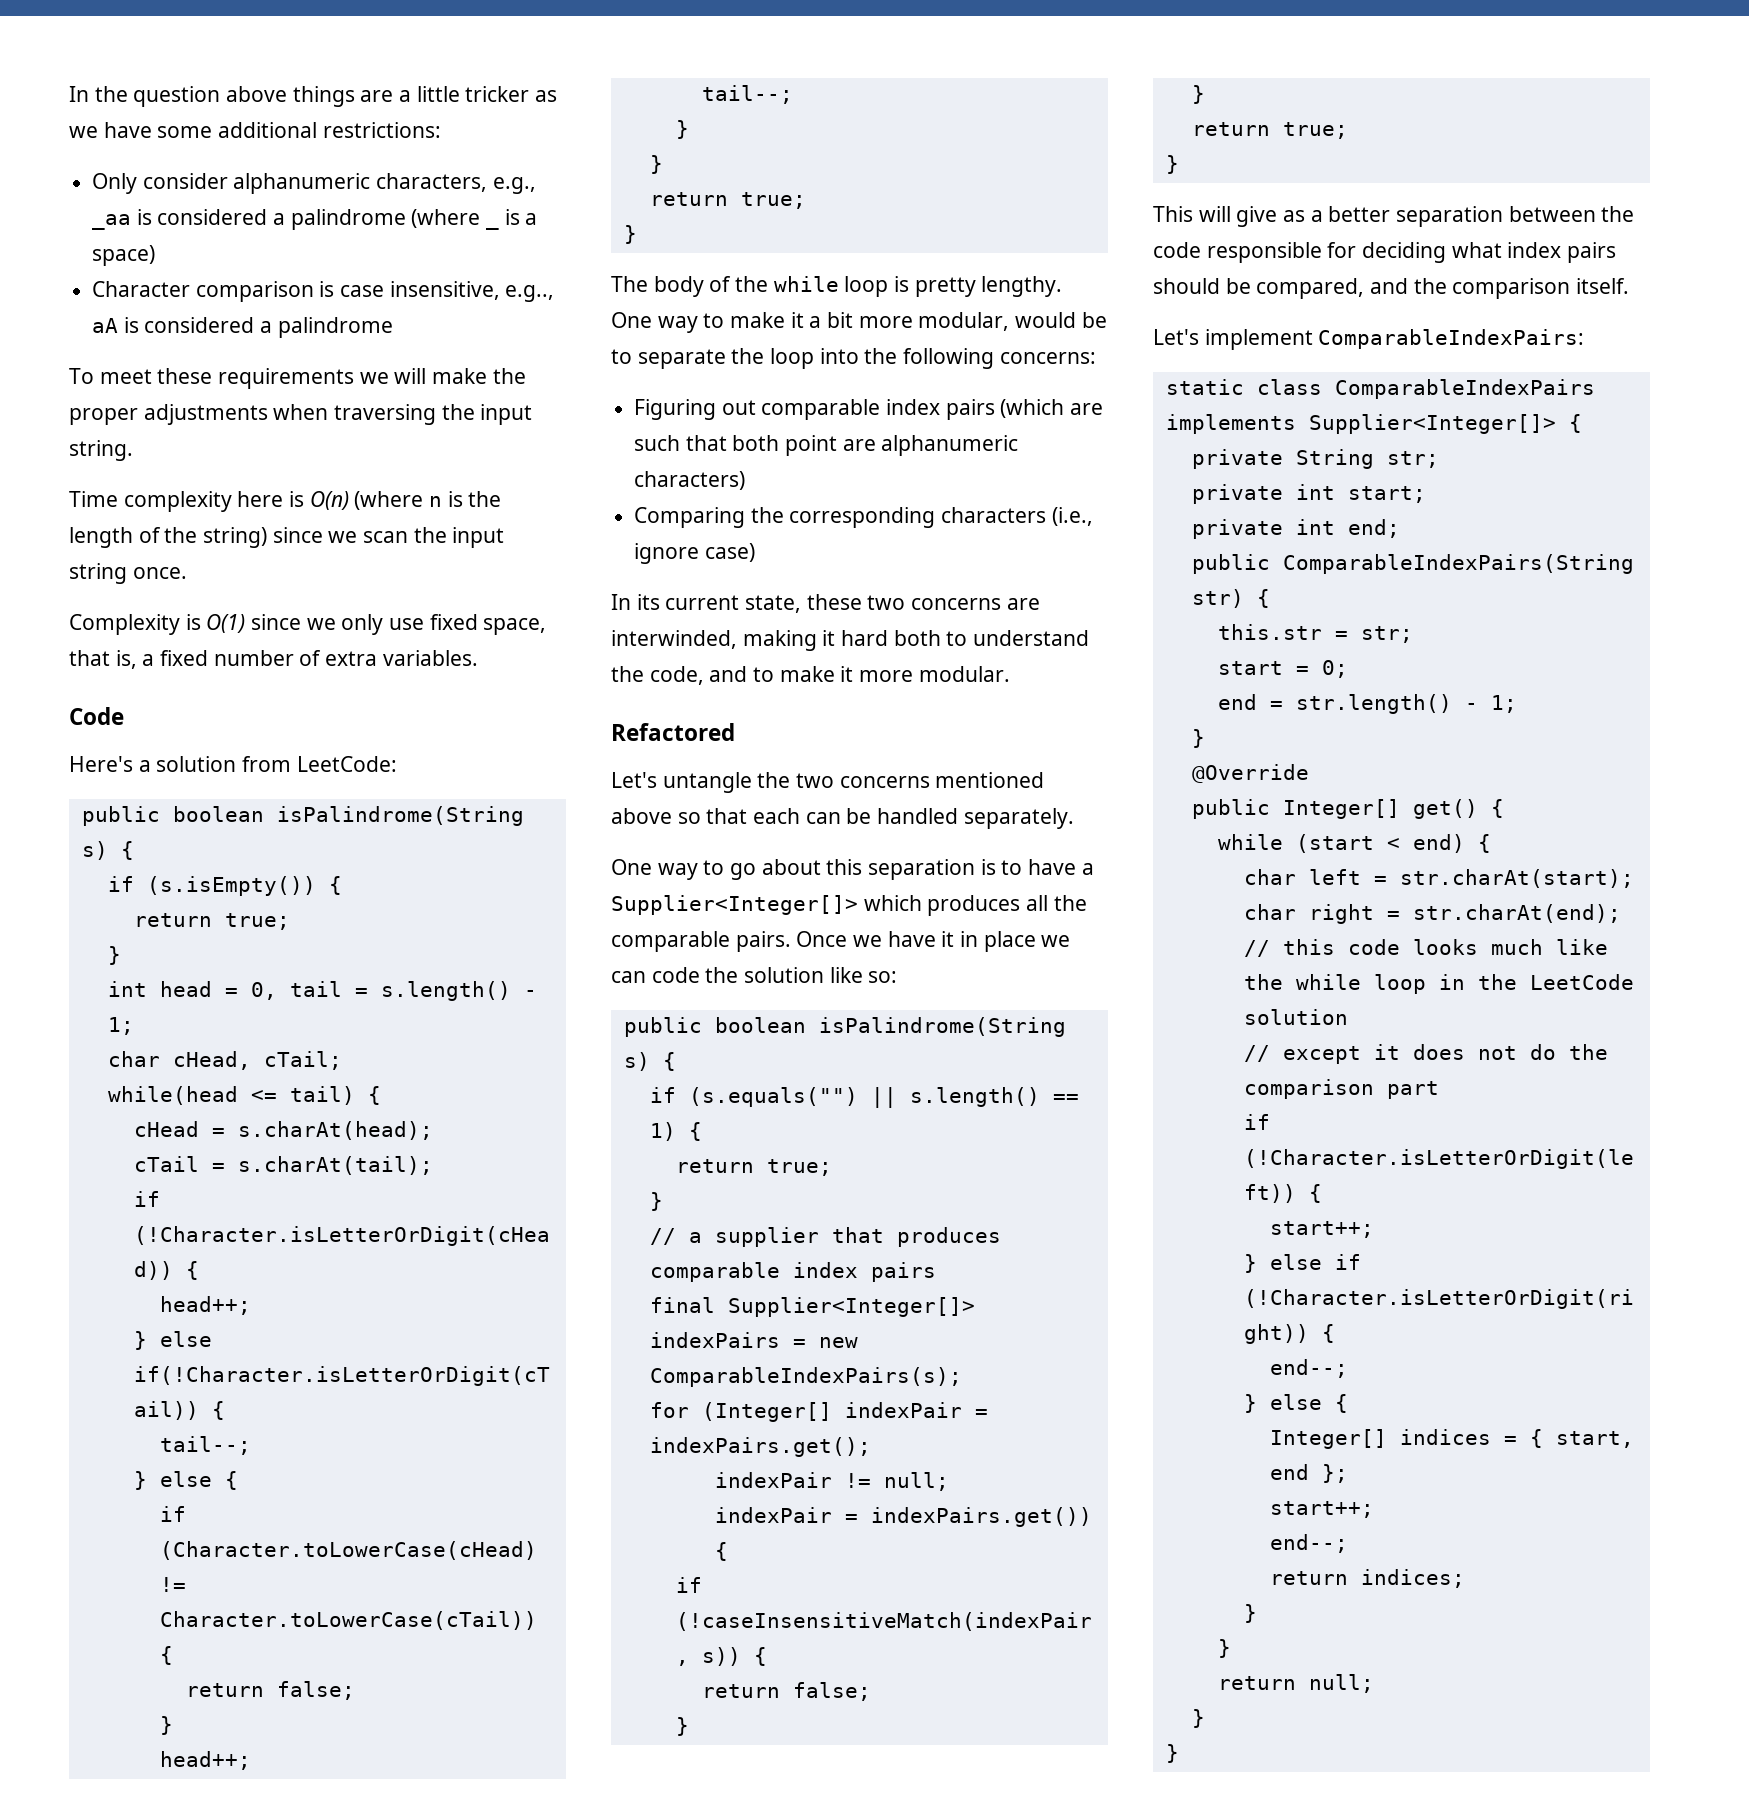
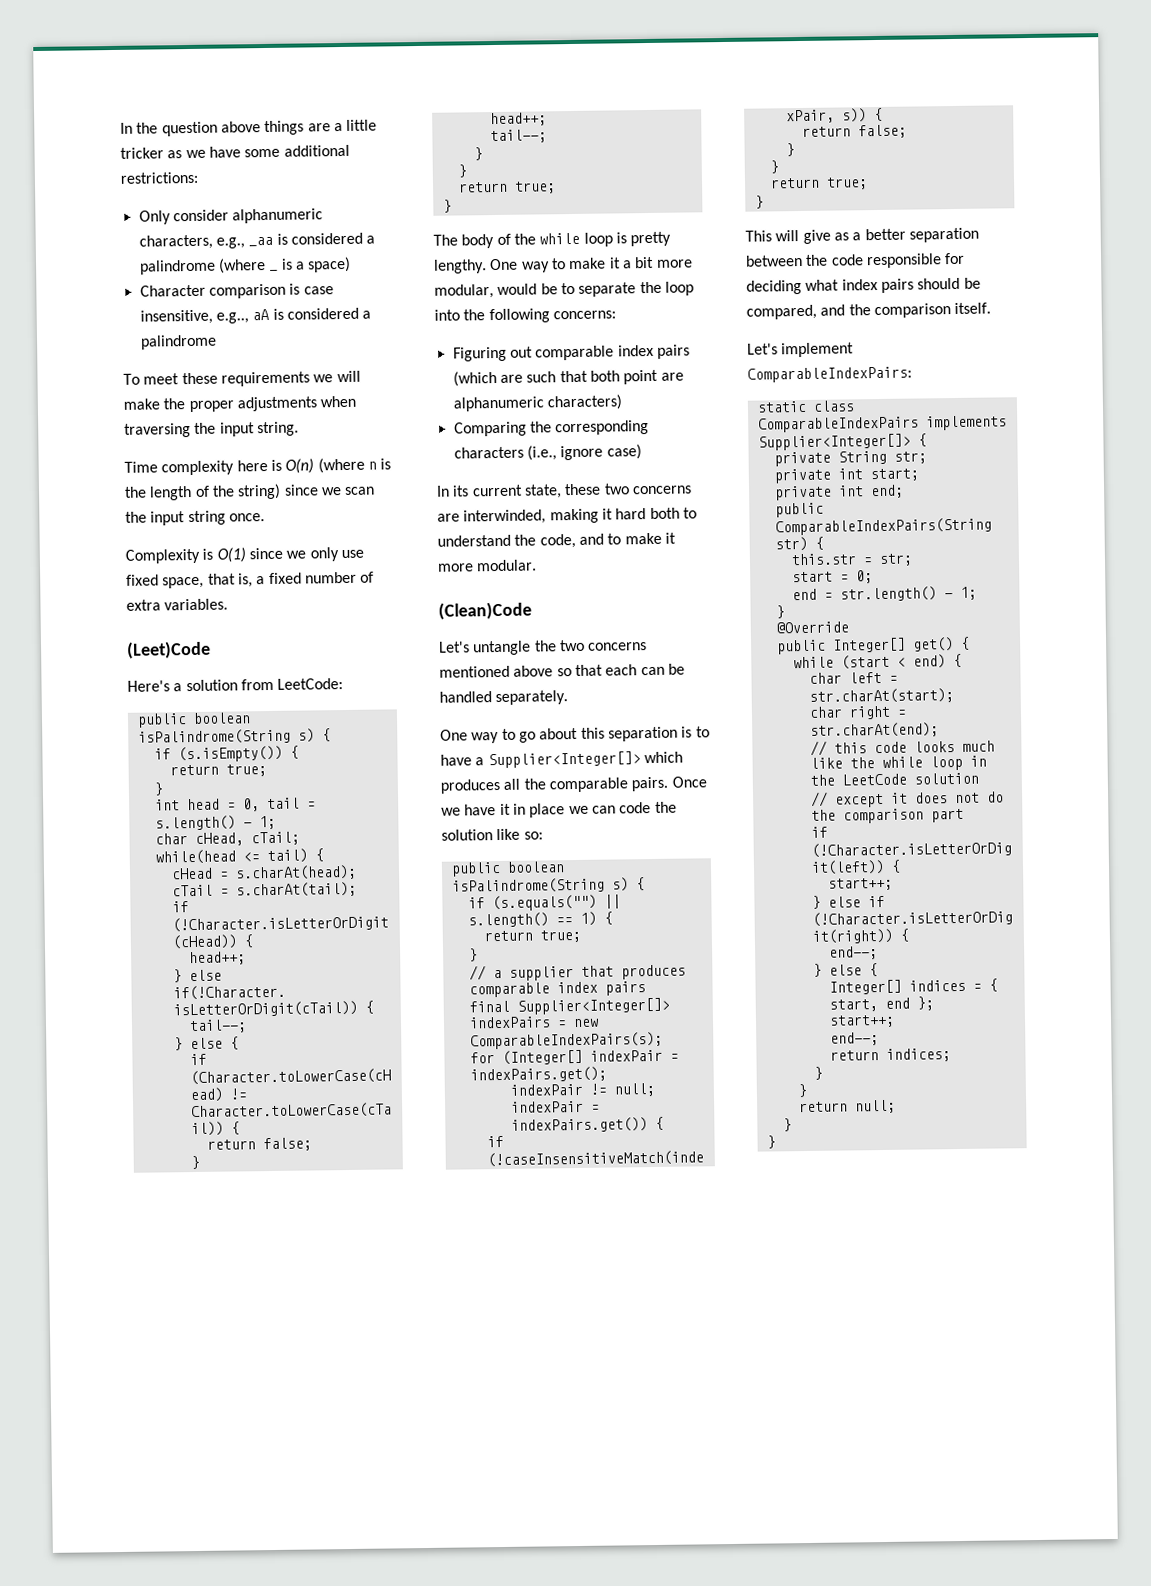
[69,707,124,725] Code -> [126,640,211,659] (Leet)Code
[611,723,735,741] Refactored -> [438,601,532,620] (Clean)Code

